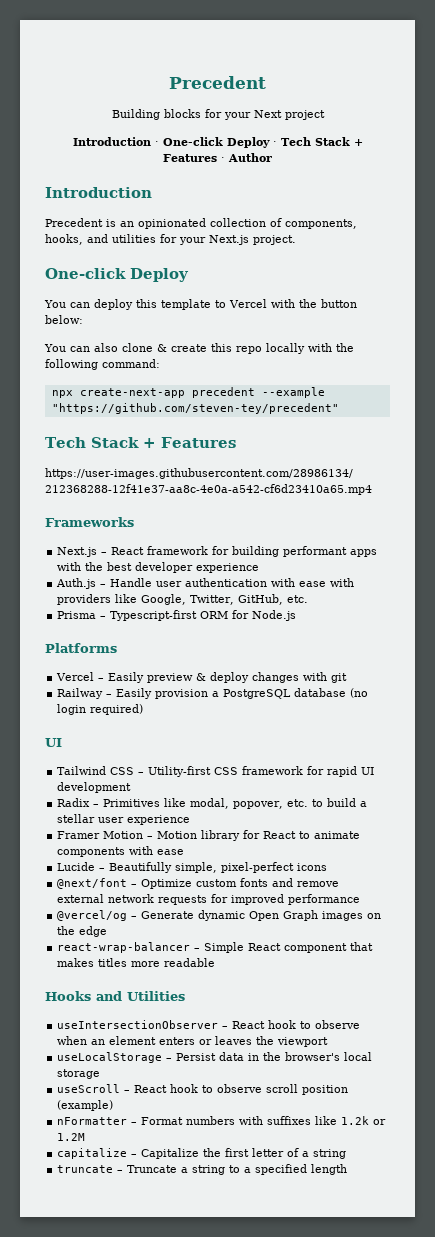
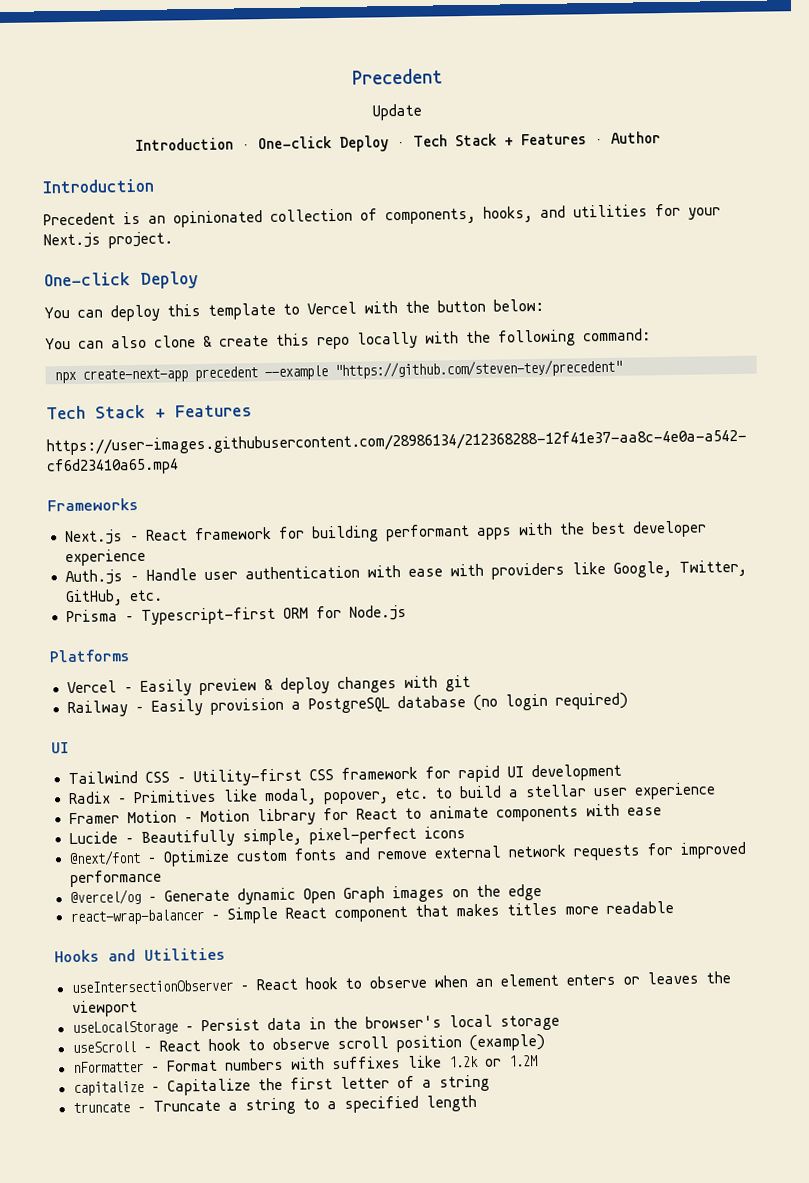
[111,109,325,120] Building blocks for your Next project -> [372,103,422,121] Update

